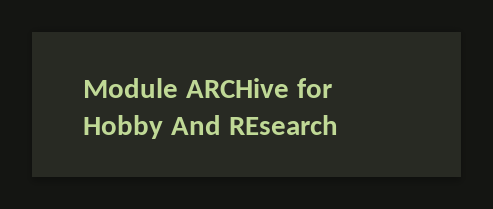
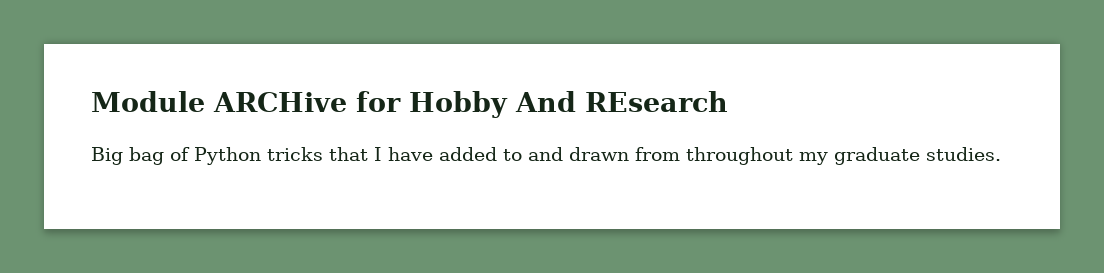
(338, 125) none -> [91,147,1001,165] // Big bag of Python tricks that I have added to and drawn from throughout my graduate studies.

